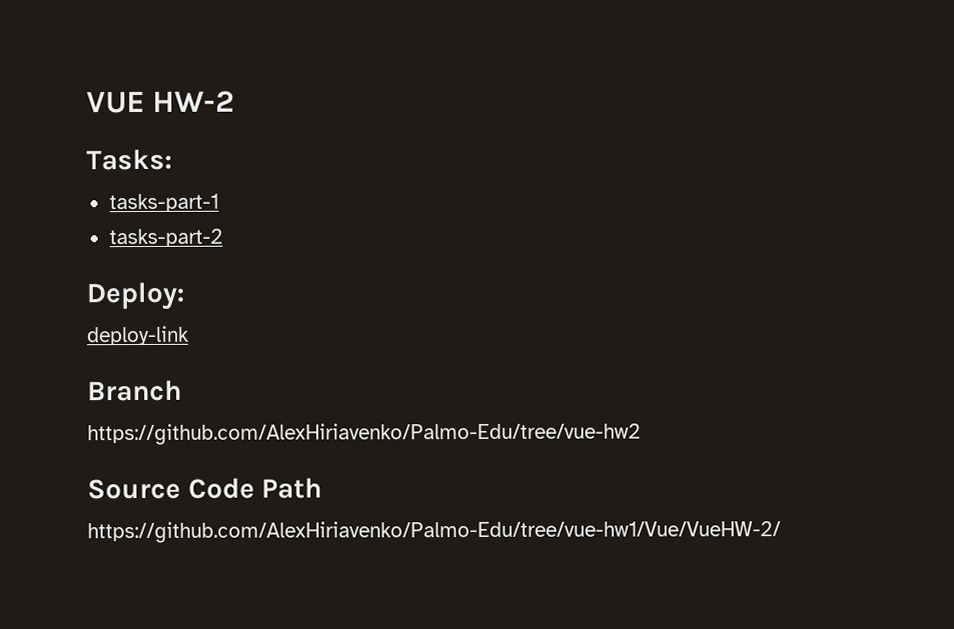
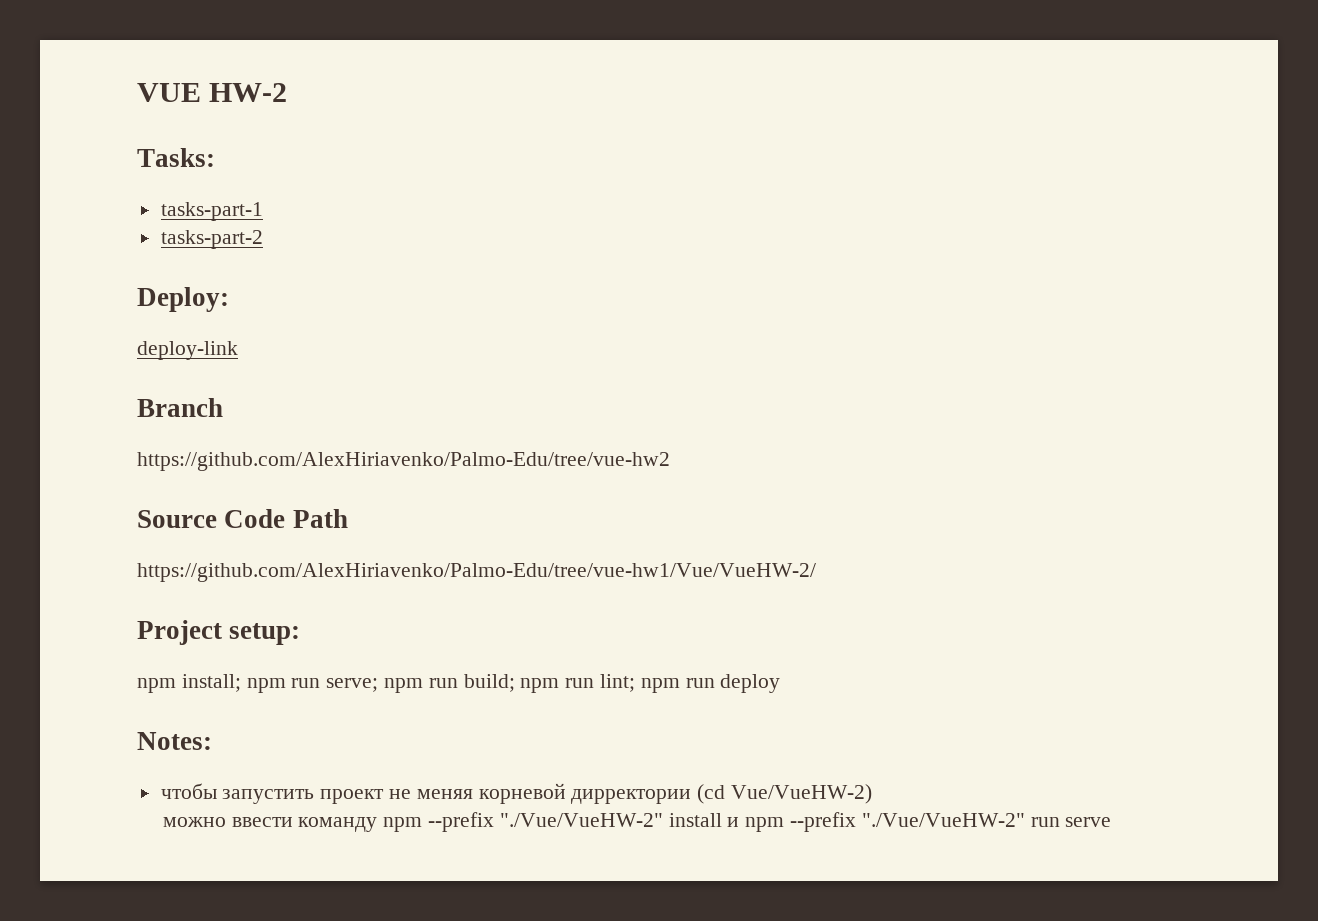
(781, 532) none -> [137,620,301,645] [137,674,781,693] [137,732,212,750] [160,783,873,804] [162,812,1112,832] // Project setup: // npm install; npm run serve; npm run build; npm run lint; npm run deploy // Notes: // чтобы запустить проект не меняя корневой дирректории (cd Vue/VueHW-2) // можно ввести команду npm --prefix "./Vue/VueHW-2" install и npm --prefix "./Vue/VueHW-2" run serve

